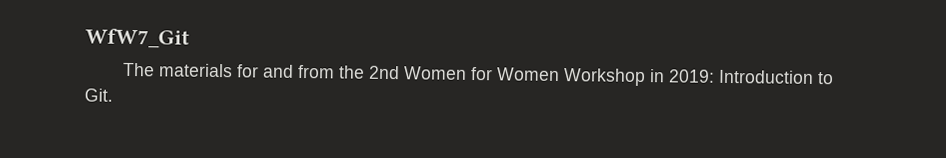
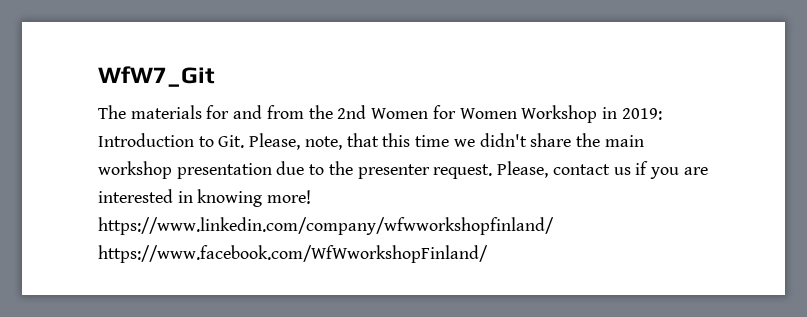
(113, 95) none -> [249,133,644,150] [98,161,708,179] [98,189,312,207] [98,217,554,235] [98,245,488,263] Please, note, that this time we didn't share the main workshop presentation due to the presenter request. Please, contact us if you are interested in knowing more! https://www.linkedin.com/company/wfwworkshopfinland/ https://www.facebook.com/WfWworkshopFinland/

